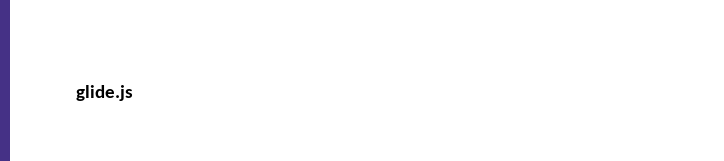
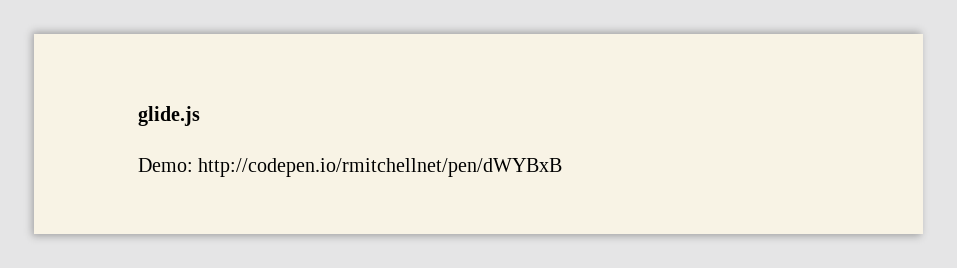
(133, 93) none -> [138,158,563,177] // Demo: http://codepen.io/rmitchellnet/pen/dWYBxB

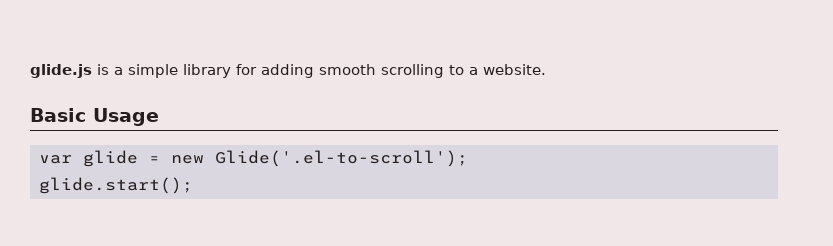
[138,158,563,177] // Demo: http://codepen.io/rmitchellnet/pen/dWYBxB -> [97,64,546,78] [30,108,159,126] [39,150,468,167] [39,177,193,194] is a simple library for adding smooth scrolling to a website. // Basic Usage // var glide = new Glide('.el-to-scroll'); // glide.start();

